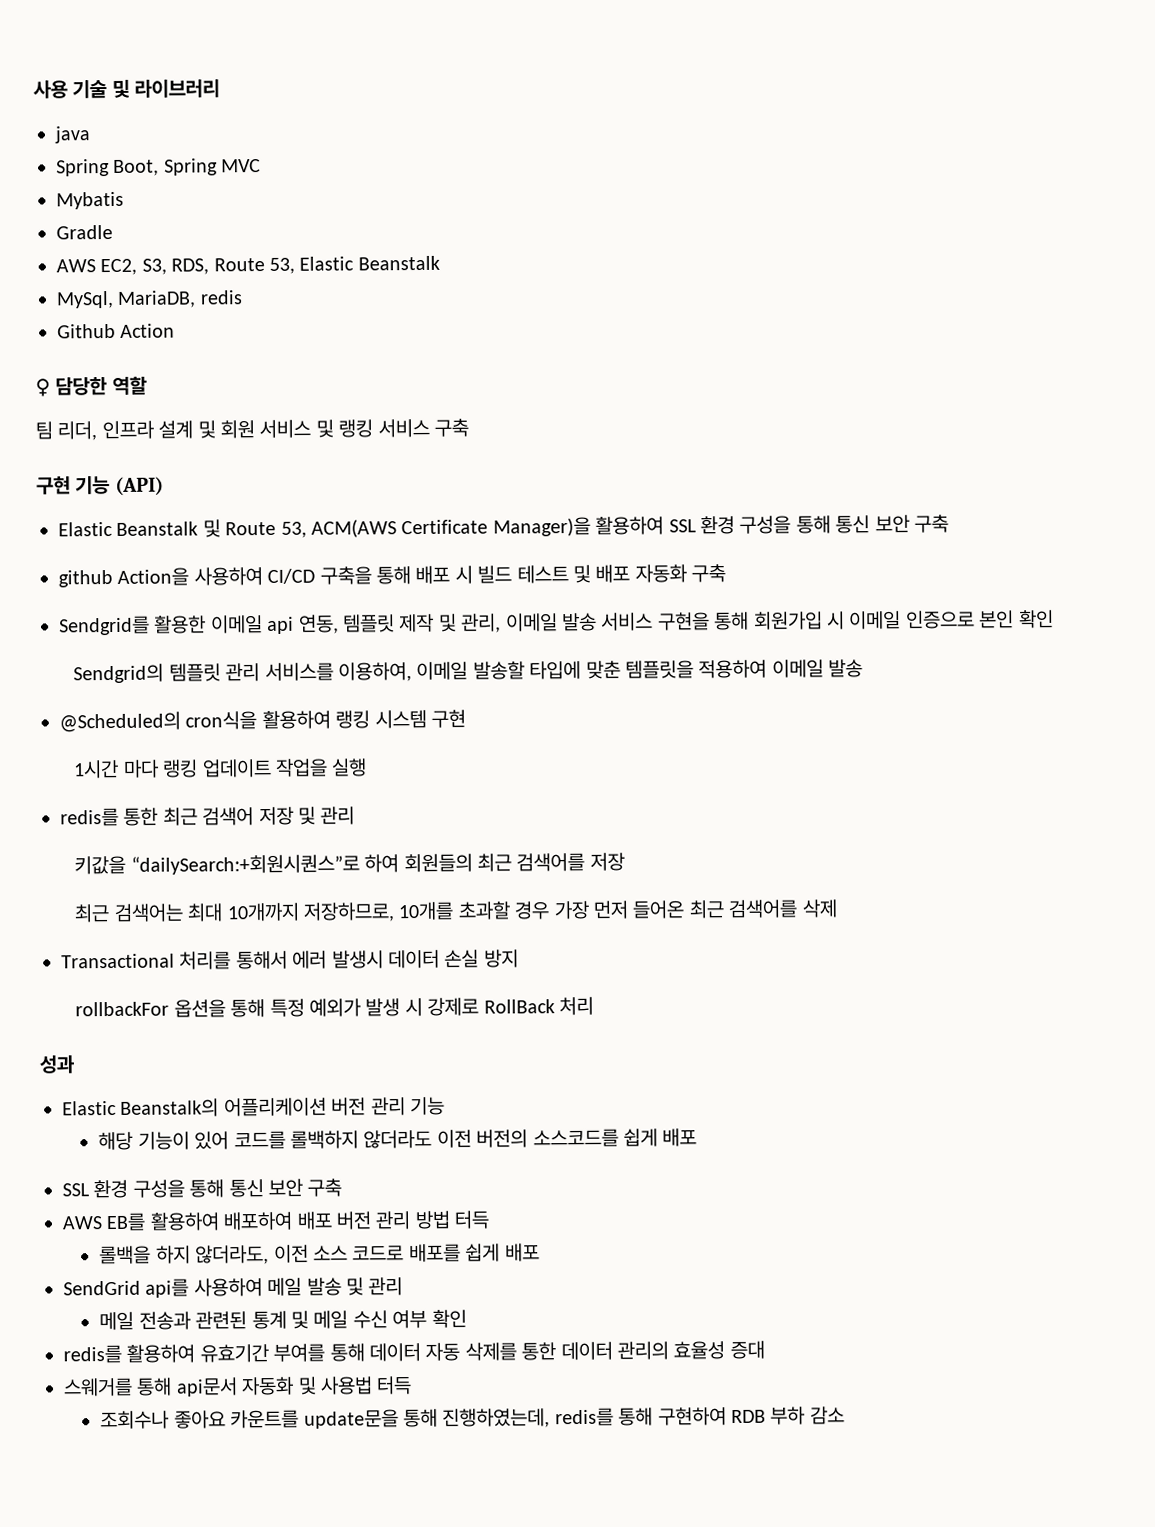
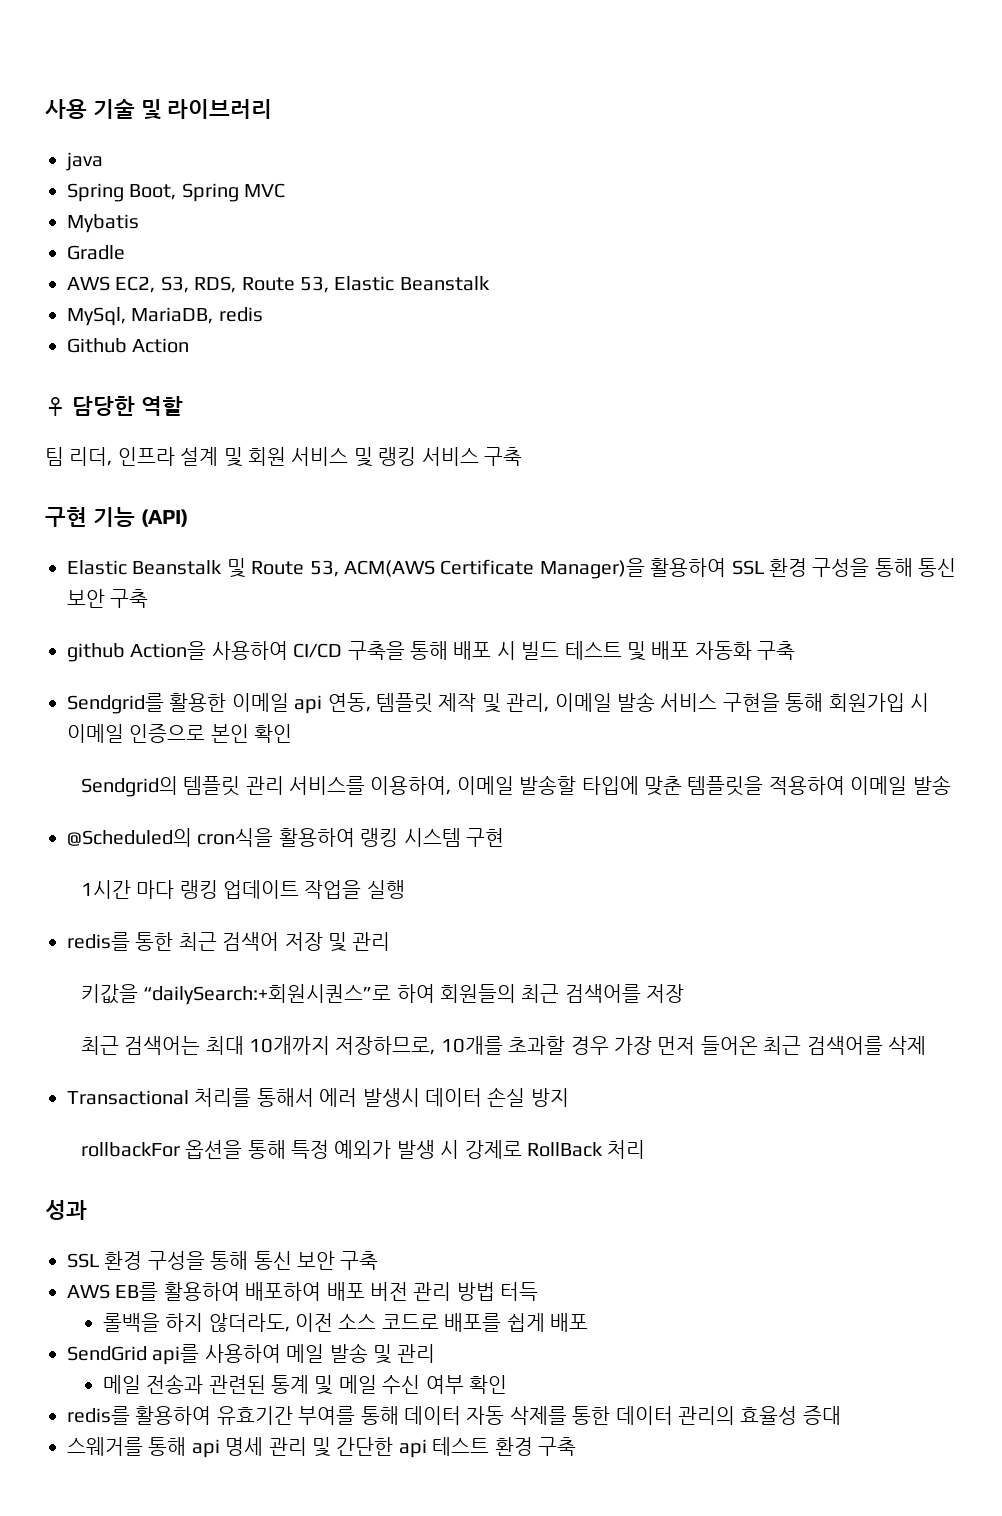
[62,1096,445,1117] [98,1128,698,1151] // Elastic Beanstalk의 어플리케이션 버전 관리 기능 // 해당 기능이 있어 코드를 롤백하지 않더라도 이전 버전의 소스코드를 쉽게 배포 -> (87, 1210) none
[175,1376,413,1397] [100,1406,845,1430] api문서 자동화 및 사용법 터득 // 조회수나 좋아요 카운트를 update문을 통해 진행하였는데, redis를 통해 구현하여 RDB 부하 감소 -> [191,1437,576,1458] api 명세 관리 및 간단한 api 테스트 환경 구축

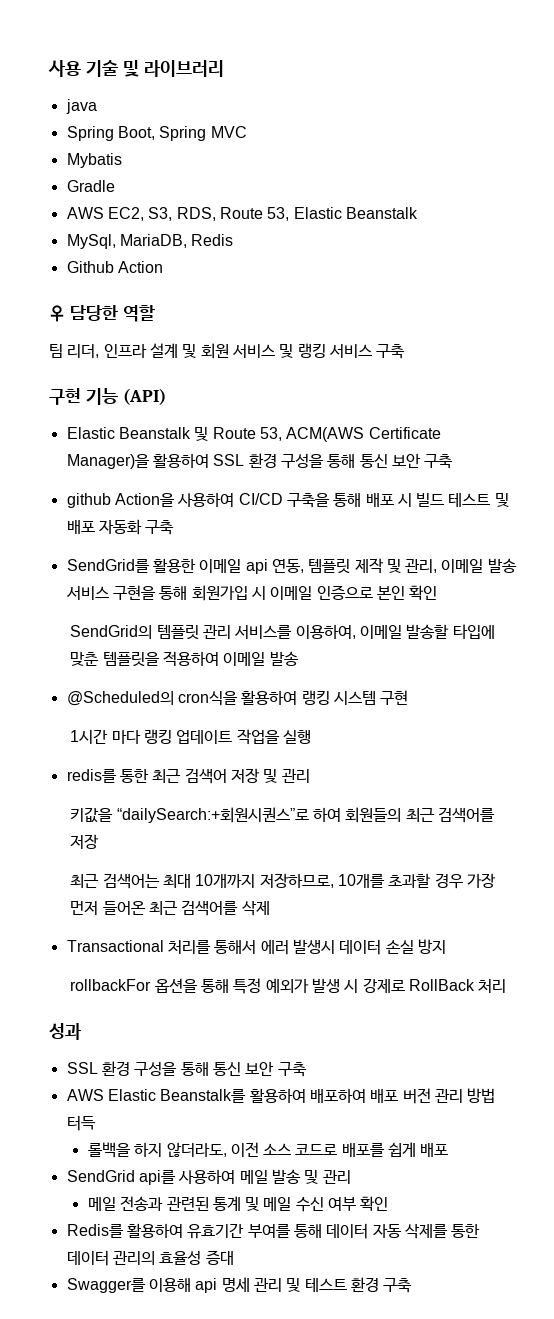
[218,307,263,322] redis -> [191,234,234,246] Redis
[67,693,164,714] Sendgrid를 -> [66,559,150,573] SendGrid를
[80,776,178,797] Sendgrid의 -> [70,625,153,639] SendGrid의
[115,1282,159,1301] EB를 -> [107,1089,247,1103] Elastic Beanstalk를
[67,1406,130,1425] redis를 -> [66,1224,124,1238] Redis를
[67,1437,187,1456] 스웨거를 통해 -> [66,1278,191,1293] Swagger를 이용해
[336,1437,427,1458] 간단한 api -> (301, 1285) none

